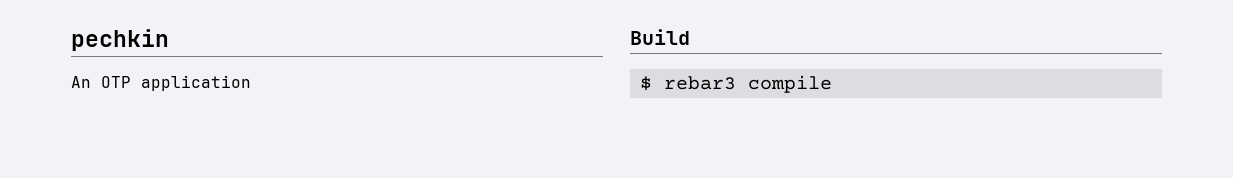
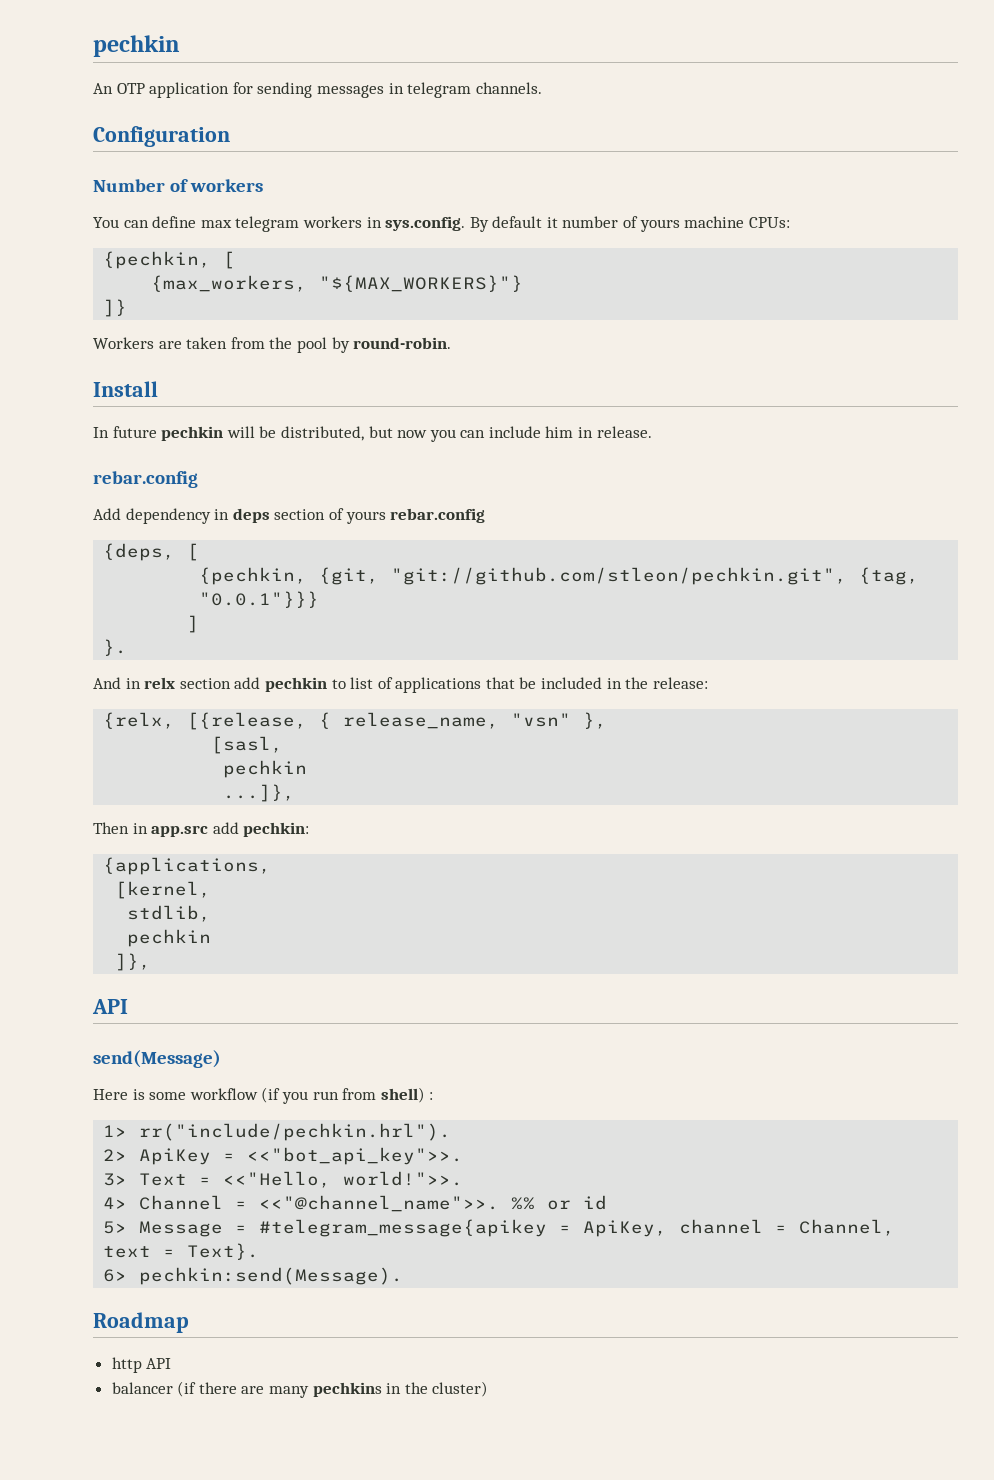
[630,29,690,45] [639,75,832,93] // Build // $ rebar3 compile -> [232,82,542,98] [93,126,230,147] [93,179,264,192] [93,216,790,232] [103,251,236,269] [151,275,524,292] [103,299,128,317] [93,337,452,353] [93,381,158,397] [93,426,652,442] [93,471,198,488] [93,508,486,524] [103,543,200,561] [199,567,920,585] [199,591,320,608] [187,615,200,633] [103,639,128,656] [93,677,708,693] [103,712,608,730] [211,736,284,754] [223,760,308,778] [223,784,296,802] [93,822,310,837] [103,857,272,875] [115,881,212,899] [127,905,212,922] [127,929,212,947] [115,953,152,971] [92,999,128,1014] [93,1050,221,1068] [93,1087,434,1104] [103,1123,452,1141] [103,1147,464,1165] [103,1171,464,1188] [103,1195,608,1212] [103,1219,896,1237] [103,1243,260,1260] [103,1267,404,1285] [93,1312,189,1333] [111,1357,172,1373] [111,1381,489,1398] for sending messages in telegram channels. // Configuration // Number of workers // You can define max telegram workers in sys.config. By default it number of yours machine CPUs: // {pechkin, [ // {max_workers, "${MAX_WORKERS}"} // ]} // Workers are taken from the pool by round-robin. // Install // In future pechkin will be distributed, but now you can include him in release. // rebar.config // Add dependency in deps section of yours rebar.config // {deps, [ // {pechkin, {git, "git://github.com/stleon/pechkin.git", {tag, "0.0.1"}}} // ] // }. // And in relx section add pechkin to list of applications that be included in the release: // {relx, [{release, { release_name, "vsn" }, // [sasl, // pechkin // ...]}, // Then in app.src add pechkin: // {applications, // [kernel, // stdlib, // pechkin // ]}, // API // send(Message) // Here is some workflow (if you run from shell) : // 1> rr("include/pechkin.hrl"). // 2> ApiKey = <<"bot_api_key">>. // 3> Text = <<"Hello, world!">>. // 4> Channel = <<"@channel_name">>. %% or id // 5> Message = #telegram_message{apikey = ApiKey, channel = Channel, text = Text}. // 6> pechkin:send(Message). // Roadmap // http API // balancer (if there are many pechkins in the cluster)

